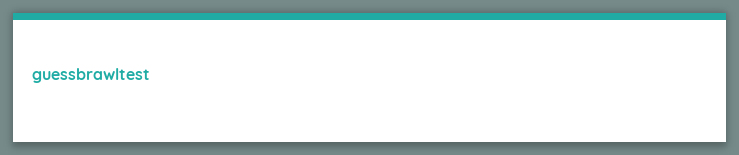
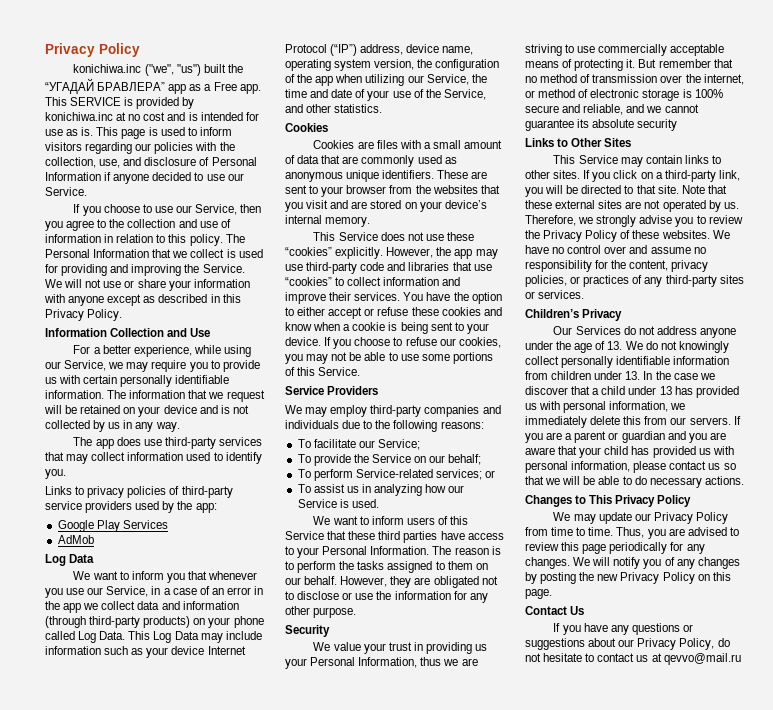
[32,68,150,83] guessbrawltest -> [45,43,140,57] [73,64,243,76] [45,78,261,94] [45,97,195,109] [45,112,259,121] [45,127,232,139] [45,142,235,154] [45,157,257,168] [45,172,244,184] [45,187,87,196] [73,204,262,216] [45,219,231,231] [45,234,245,246] [45,249,263,258] [45,264,245,276] [45,279,250,291] [44,294,241,306] [45,309,123,321] [45,328,211,337] [73,345,251,357] [45,360,260,372] [45,375,230,387] [45,390,265,402] [44,405,249,417] [45,420,180,432] [73,437,262,449] [45,452,262,464] [45,469,66,479] [45,486,233,498] [45,501,217,513] [57,520,168,532] [57,535,94,544] [45,554,95,566] [73,571,258,583] [45,586,264,598] [45,601,239,613] [45,616,264,628] [45,631,262,643] [45,646,246,658] [285,44,474,56] [285,59,500,71] [285,74,487,86] [285,89,486,101] [285,104,383,113] [285,123,328,132] [313,140,503,149] [285,155,457,167] [285,170,488,182] [285,185,500,197] [285,200,487,212] [285,215,371,227] [313,232,474,241] [285,247,498,259] [285,262,492,274] [285,277,461,286] [285,292,502,304] [285,307,502,319] [285,322,489,334] [285,337,501,349] [285,352,493,364] [285,367,361,376] [285,386,379,395] [285,405,501,417] [285,420,484,432] [297,439,420,450] [297,454,482,466] [297,469,496,481] [297,484,465,496] [297,499,379,508] [313,516,469,525] [285,531,504,543] [285,546,501,558] [285,561,488,573] [285,576,498,588] [285,591,488,603] [285,606,357,618] [285,625,330,637] [313,642,488,654] [285,657,478,669] [525,44,725,56] [525,59,733,71] [525,74,744,85] [525,89,723,101] [525,104,699,115] [525,119,678,131] [525,138,632,147] [553,155,721,167] [525,170,740,182] [525,185,727,197] [525,200,739,212] [525,215,743,227] [525,230,730,242] [525,245,706,254] [525,260,709,272] [525,275,744,287] [525,290,585,299] [525,309,623,321] [553,326,736,338] [525,341,729,353] [525,356,730,368] [525,371,715,380] [525,386,739,398] [525,401,686,413] [525,416,741,428] [525,431,726,443] [525,446,734,458] [525,461,736,473] [525,476,744,488] [525,495,692,507] [553,512,728,524] [525,527,739,539] [525,542,705,554] [525,557,740,569] [525,572,731,584] [525,589,552,599] [525,606,585,615] [553,623,693,635] [525,638,730,650] [525,653,741,665] Privacy Policy // konichiwa.inc ("we", "us") built the “УГАДАЙ БРАВЛЕРА” app as a Free app. This SERVICE is provided by konichiwa.inc at no cost and is intended for use as is. This page is used to inform visitors regarding our policies with the collection, use, and disclosure of Personal Information if anyone decided to use our Service. // If you choose to use our Service, then you agree to the collection and use of information in relation to this policy. The Personal Information that we collect is used for providing and improving the Service. We will not use or share your information with anyone except as described in this Privacy Policy. // Information Collection and Use // For a better experience, while using our Service, we may require you to provide us with certain personally identifiable information. The information that we request will be retained on your device and is not collected by us in any way. // The app does use third-party services that may collect information used to identify you. // Links to privacy policies of third-party service providers used by the app: // Google Play Services // AdMob // Log Data // We want to inform you that whenever you use our Service, in a case of an error in the app we collect data and information (through third-party products) on your phone called Log Data. This Log Data may include information such as your device Internet Protocol (“IP”) address, device name, operating system version, the configuration of the app when utilizing our Service, the time and date of your use of the Service, and other statistics. // Cookies // Cookies are files with a small amount of data that are commonly used as anonymous unique identifiers. These are sent to your browser from the websites that you visit and are stored on your device’s internal memory. // This Service does not use these “cookies” explicitly. However, the app may use third-party code and libraries that use “cookies” to collect information and improve their services. You have the option to either accept or refuse these cookies and know when a cookie is being sent to your device. If you choose to refuse our cookies, you may not be able to use some portions of this Service. // Service Providers // We may employ third-party companies and individuals due to the following reasons: // To facilitate our Service; // To provide the Service on our behalf; // To perform Service-related services; or // To assist us in analyzing how our Service is used. // We want to inform users of this Service that these third parties have access to your Personal Information. The reason is to perform the tasks assigned to them on our behalf. However, they are obligated not to disclose or use the information for any other purpose. // Security // We value your trust in providing us your Personal Information, thus we are striving to use commercially acceptable means of protecting it. But remember that no method of transmission over the internet, or method of electronic storage is 100% secure and reliable, and we cannot guarantee its absolute security // Links to Other Sites // This Service may contain links to other sites. If you click on a third-party link, you will be directed to that site. Note that these external sites are not operated by us. Therefore, we strongly advise you to review the Privacy Policy of these websites. We have no control over and assume no responsibility for the content, privacy policies, or practices of any third-party sites or services. // Children’s Privacy // Our Services do not address anyone under the age of 13. We do not knowingly collect personally identifiable information from children under 13. In the case we discover that a child under 13 has provided us with personal information, we immediately delete this from our servers. If you are a parent or guardian and you are aware that your child has provided us with personal information, please contact us so that we will be able to do necessary actions. // Changes to This Privacy Policy // We may update our Privacy Policy from time to time. Thus, you are advised to review this page periodically for any changes. We will notify you of any changes by posting the new Privacy Policy on this page. // Contact Us // If you have any questions or suggestions about our Privacy Policy, do not hesitate to contact us at qevvo@mail.ru

